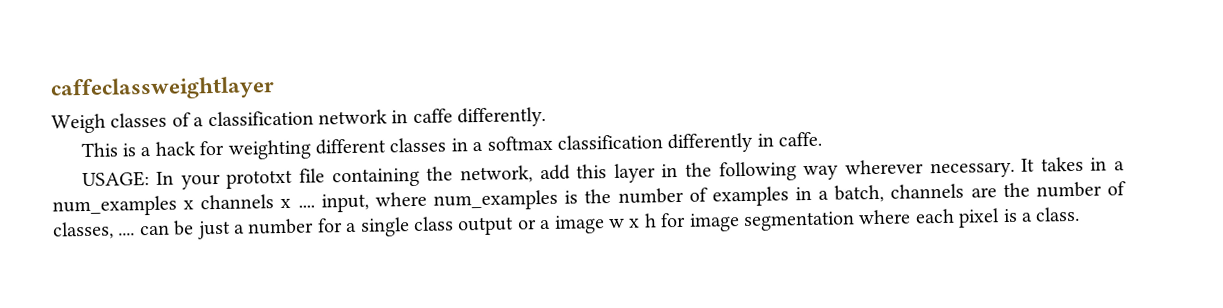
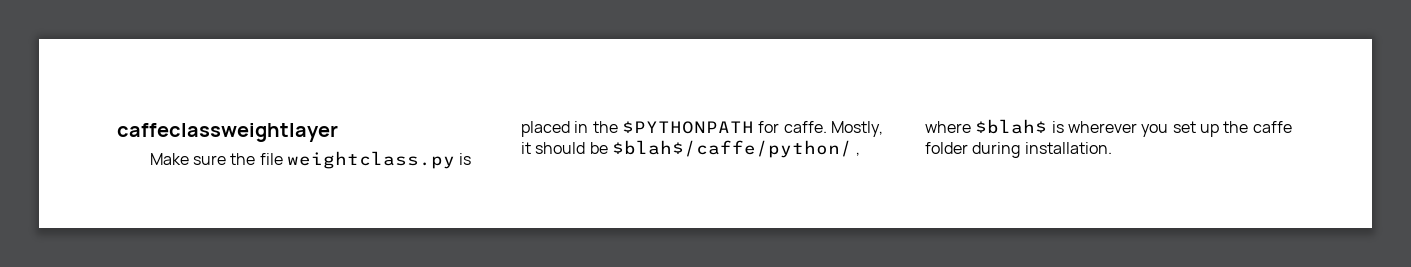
[51,106,547,134] [80,131,823,160] [81,156,1125,190] [52,181,1126,217] [52,206,1081,240] Weigh classes of a classification network in caffe differently. // This is a hack for weighting different classes in a softmax classification differently in caffe. // USAGE: In your prototxt file containing the network, add this layer in the following way wherever necessary. It takes in a num_examples x channels x .... input, where num_examples is the number of examples in a batch, channels are the number of classes, .... can be just a number for a single class output or a image w x h for image segmentation where each pixel is a class. -> [149,151,472,169] [521,121,883,137] [521,140,861,158] [925,119,1292,137] [925,142,1112,158] Make sure the file weightclass.py is placed in the $PYTHONPATH for caffe. Mostly, it should be $blah$/caffe/python/ , where $blah$ is wherever you set up the caffe folder during installation.

